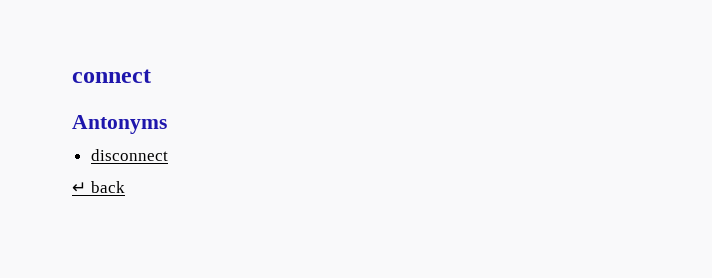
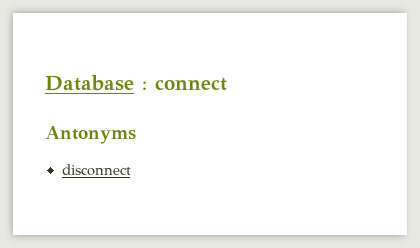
(72, 76) none -> [45,75,147,91] Database :
[72,181,125,193] // ↵ back -> (131, 170) none

